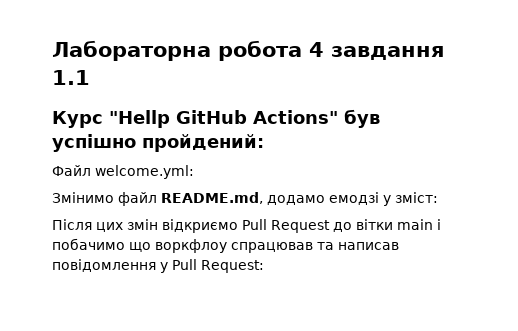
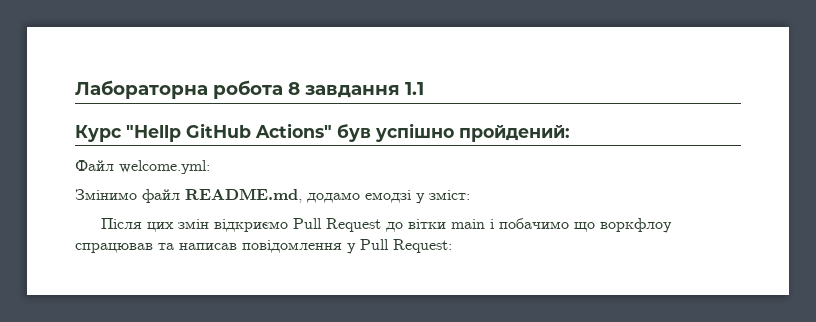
[309,42,324,57] 4 -> [288,82,300,95] 8

